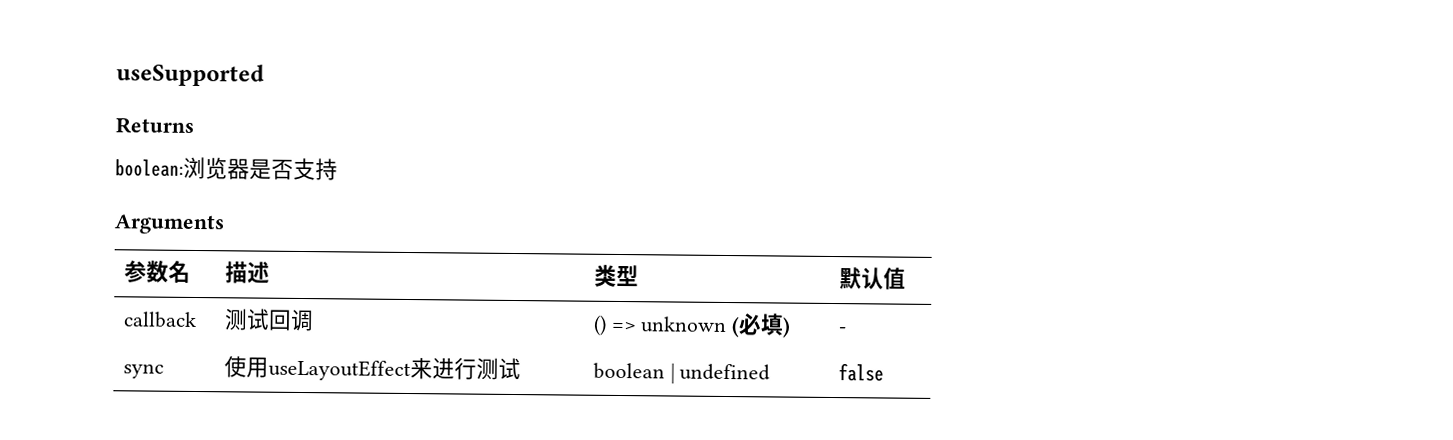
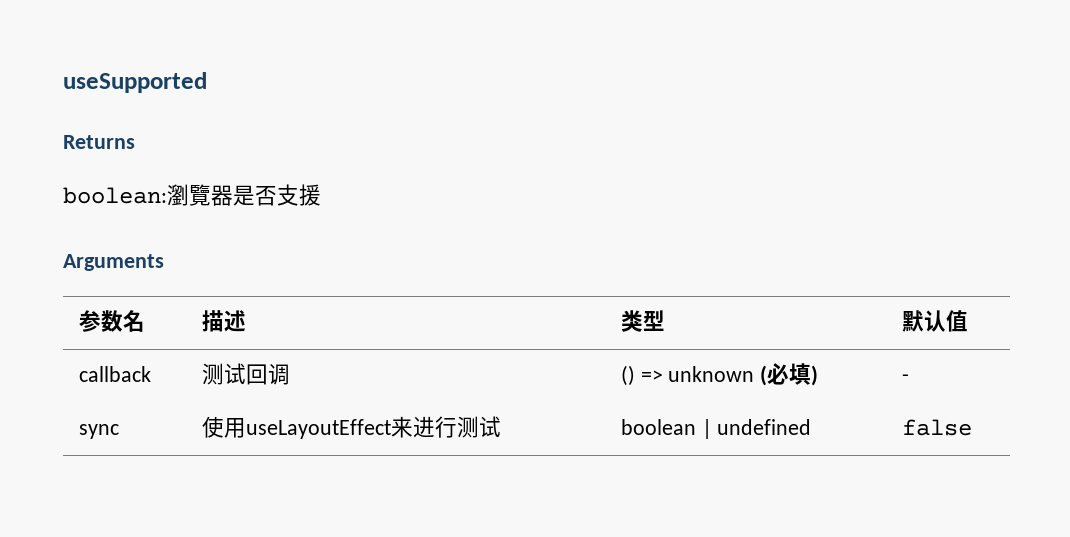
[183,156,228,180] 浏览 -> [167,184,211,206] 瀏覽
[315,158,338,181] 持 -> [299,184,321,206] 援

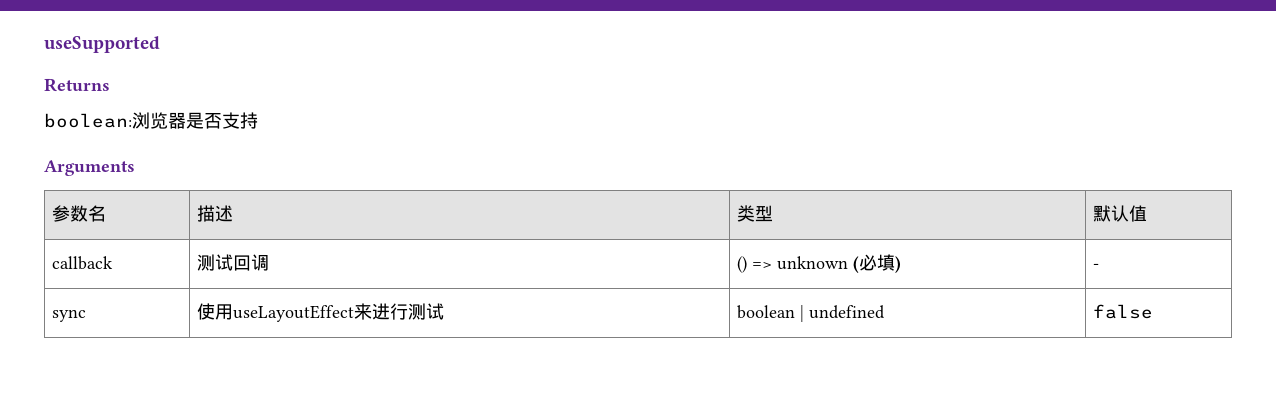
[167,184,211,206] 瀏覽 -> [132,112,168,129] 浏览
[299,184,321,206] 援 -> [240,112,258,129] 持

